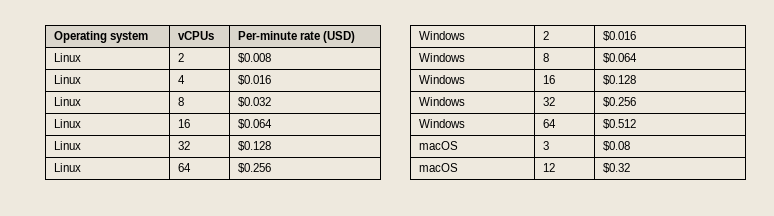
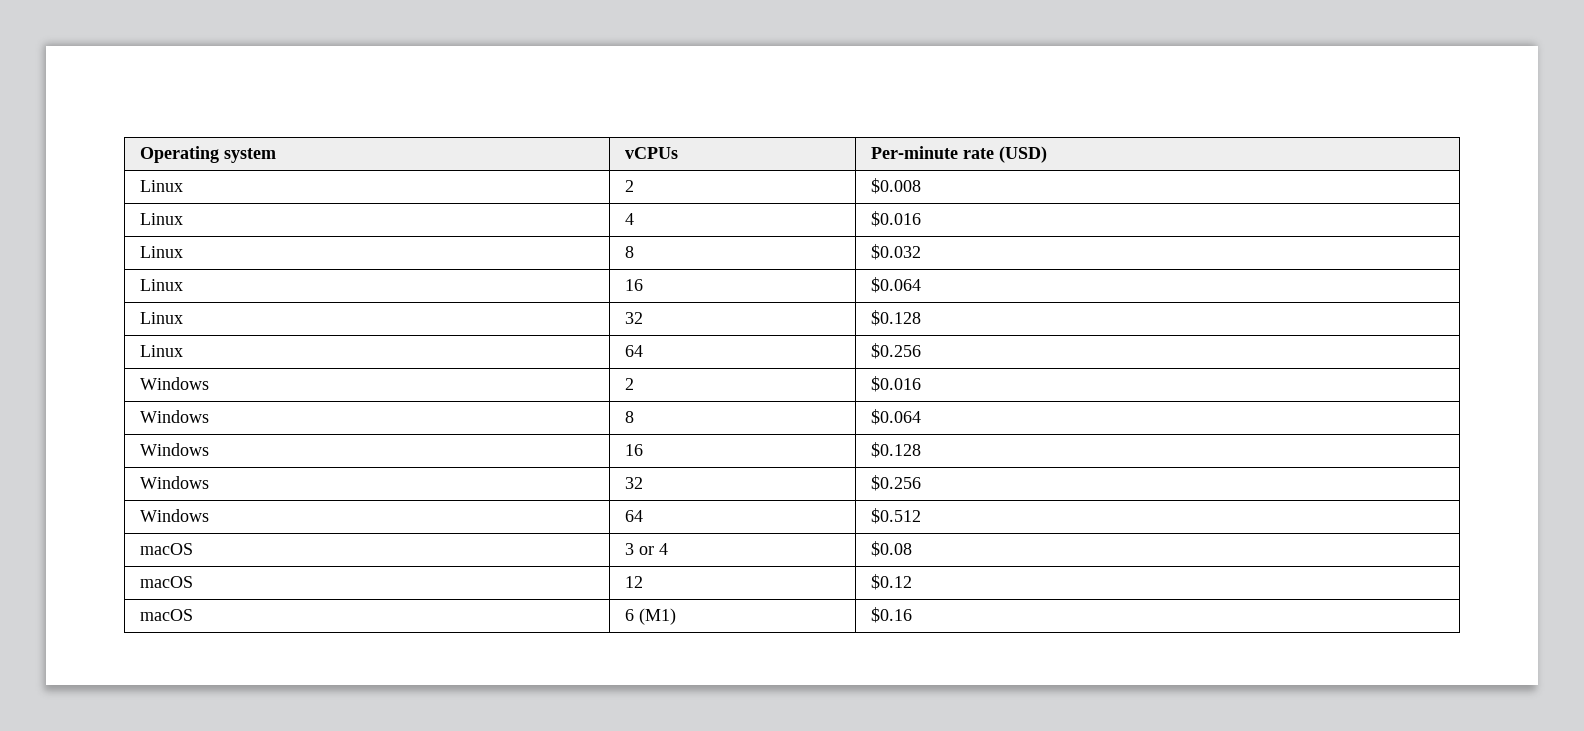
(549, 145) none -> [638,543,668,555] or 4
[602,163,630,173] $0.32 -> [870,574,912,590] [139,609,193,621] [624,608,676,625] [870,607,912,623] $0.12 // macOS | 6 (M1) | $0.16

